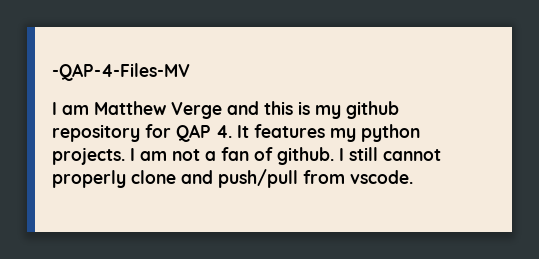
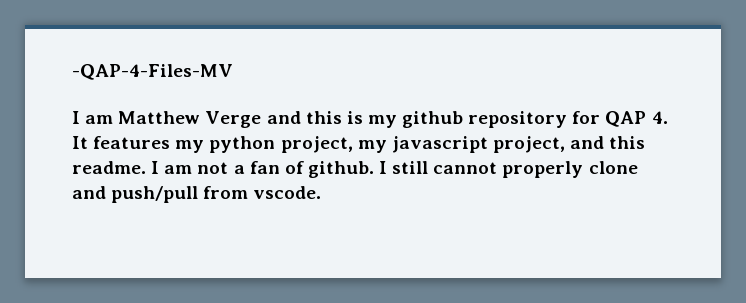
[52,147,125,165] projects. -> [280,136,646,153] [72,161,146,174] project, my javascript project, and this readme.

